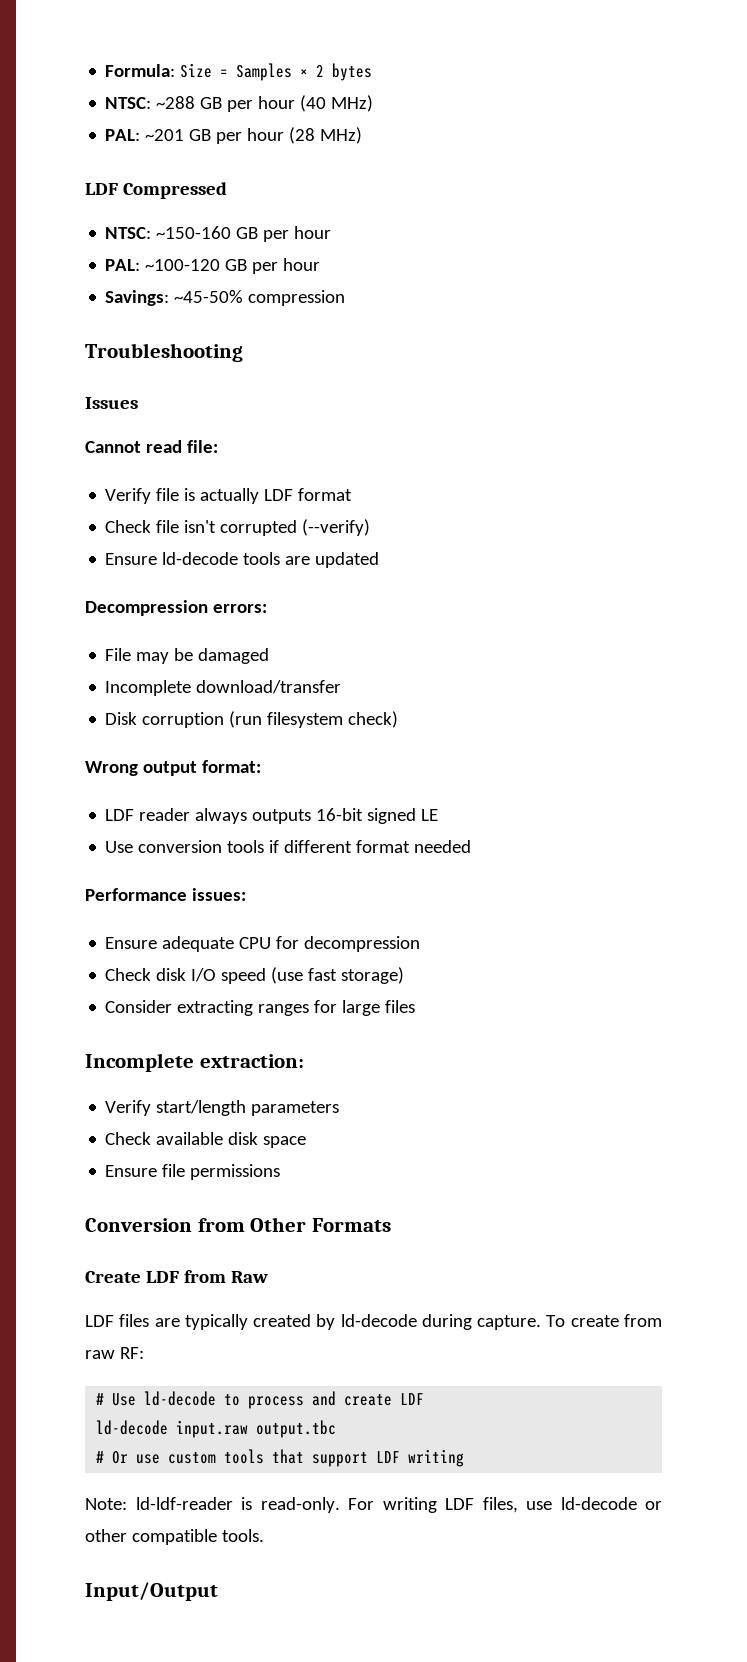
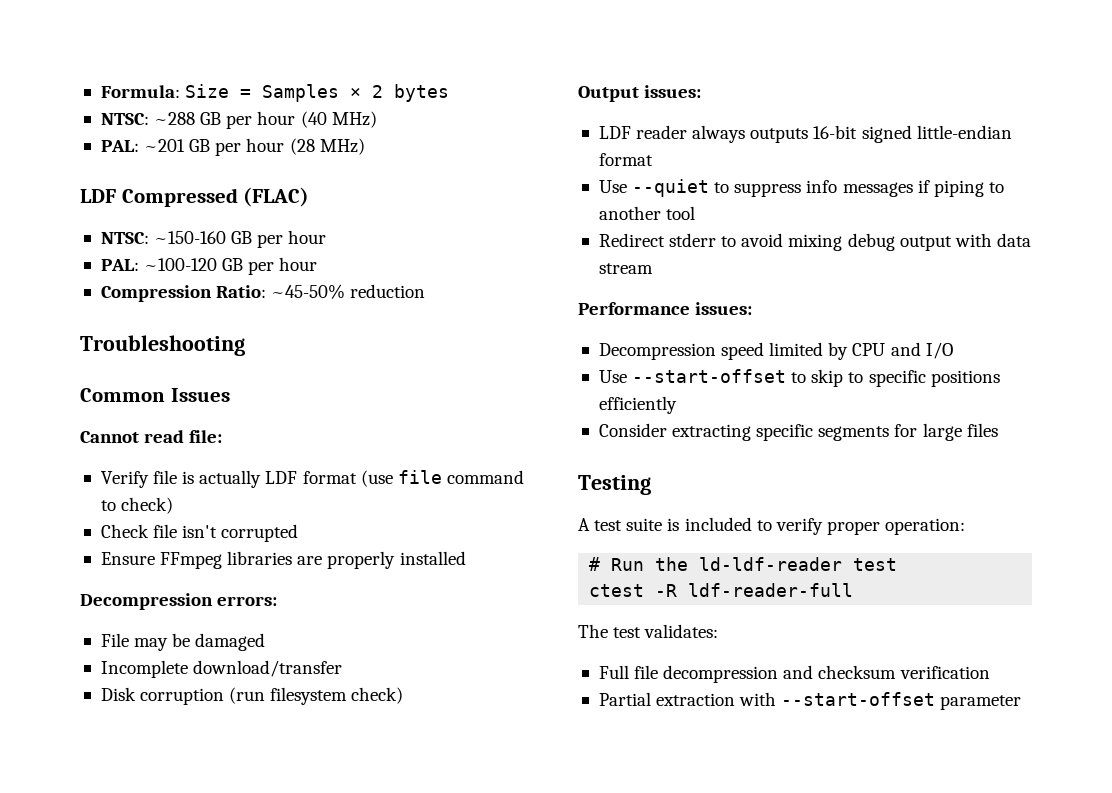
(228, 190) none -> [243,187,310,207] (FLAC)
[105,290,346,306] Savings: ~45-50% compression -> [100,284,426,302] Compression Ratio: ~45-50% reduction
(243, 352) none -> [80,388,165,402] Common
(353, 494) none -> [360,470,524,487] [100,497,174,514] (use file command to check)
[302,519,371,536] [105,552,380,568] (--verify) // Ensure ld-decode tools are updated -> [100,551,466,569] // Ensure FFmpeg libraries are properly installed
[85,760,261,776] Wrong output format: -> [578,85,702,102] Output issues:
[421,809,439,821] [105,840,472,853] [85,888,246,901] [105,936,421,952] [105,967,405,984] LE // Use conversion tools if different format needed // Performance issues: // Ensure adequate CPU for decompression // Check disk I/O speed (use fast storage) -> [916,125,1012,139] [598,153,653,166] [598,179,1004,197] [598,206,696,220] [598,233,1031,251] [598,263,653,274] [578,302,753,315] [598,342,953,360] [598,369,1000,387] [598,396,677,414] little-endian format // Use --quiet to suppress info messages if piping to another tool // Redirect stderr to avoid mixing debug output with data stream // Performance issues: // Decompression speed limited by CPU and I/O // Use --start-offset to skip to specific positions efficiently
[258,1004,310,1016] ranges -> [756,424,890,441] specific segments
[85,1053,304,1072] [105,1100,340,1116] [105,1132,307,1148] [105,1164,281,1180] [85,1217,391,1232] [85,1270,269,1283] [85,1314,662,1330] [85,1347,144,1359] [96,1391,425,1409] [96,1420,337,1438] [96,1449,465,1467] [85,1497,662,1513] [85,1529,264,1545] [85,1582,218,1601] Incomplete extraction: // Verify start/length parameters // Check available disk space // Ensure file permissions // Conversion from Other Formats // Create LDF from Raw // LDF files are typically created by ld-decode during capture. To create from raw RF: // # Use ld-decode to process and create LDF // ld-decode input.raw output.tbc // # Or use custom tools that support LDF writing // Note: ld-ldf-reader is read-only. For writing LDF files, use ld-decode or other compatible tools. // Input/Output -> [578,475,651,495] [578,517,966,535] [589,557,898,571] [589,583,854,597] [578,624,719,638] [598,665,990,683] [598,692,1022,710] Testing // A test suite is included to verify proper operation: // # Run the ld-ldf-reader test // ctest -R ldf-reader-full // The test validates: // Full file decompression and checksum verification // Partial extraction with --start-offset parameter

